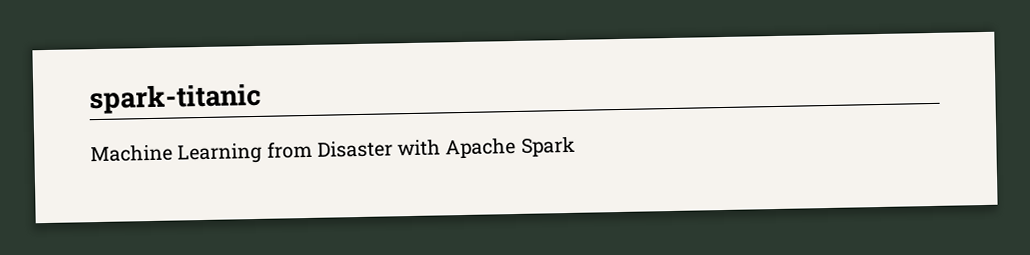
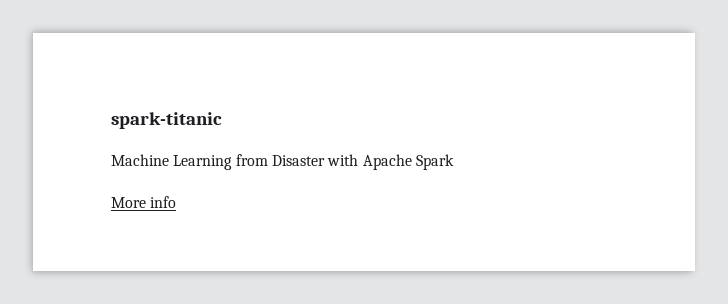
(575, 146) none -> [111,196,177,208] // More info

